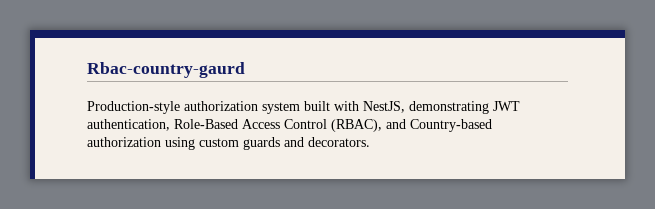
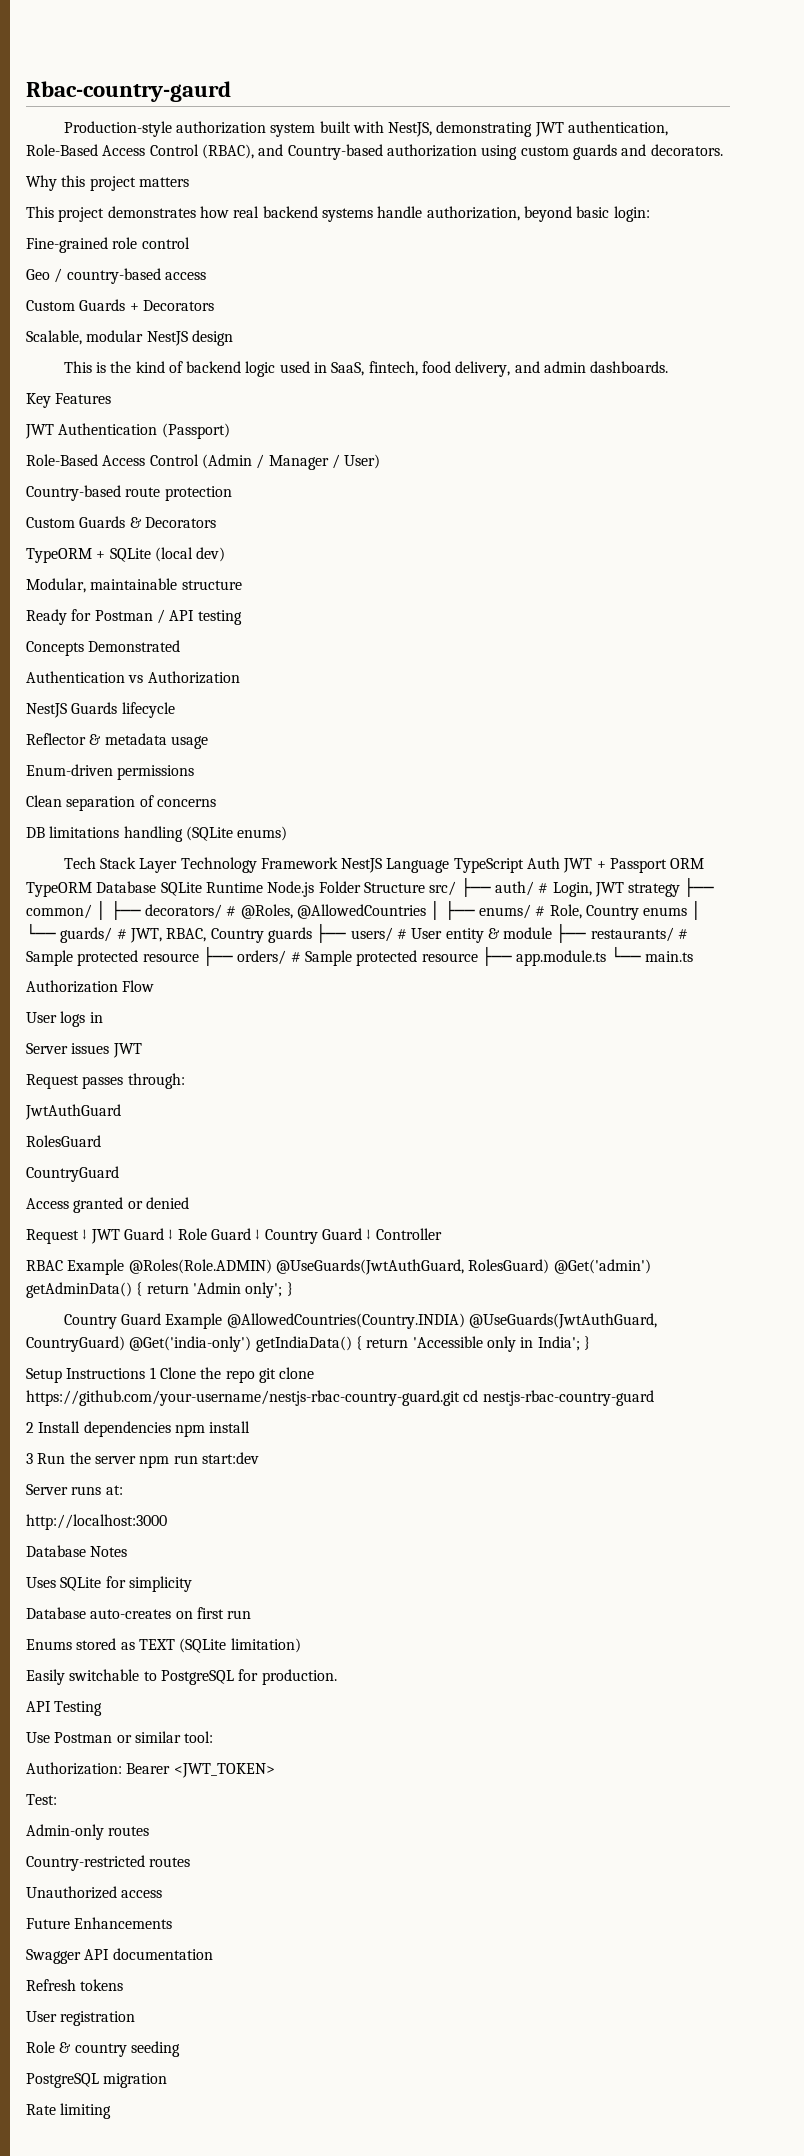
(370, 142) none -> [26,175,189,191] [26,206,650,222] [26,237,190,253] [26,268,206,284] [26,299,214,311] [26,330,233,346] [63,361,669,377] [26,393,112,408] [25,423,230,439] [26,454,381,470] [26,485,232,501] [26,516,216,528] [26,547,226,563] [26,578,242,593] [26,609,242,625] [26,640,181,656] [26,671,240,684] [26,702,175,718] [26,733,208,749] [26,764,195,780] [26,795,216,811] [26,826,288,842] [63,857,705,873] [26,877,715,897] [26,900,702,920] [26,923,689,943] [26,946,693,966] [26,980,155,993] [26,1011,103,1027] [26,1043,142,1058] [26,1073,185,1089] [25,1104,121,1120] [26,1135,101,1147] [26,1166,119,1182] [26,1197,189,1213] [26,1228,442,1244] [26,1259,651,1275] [26,1282,293,1298] [63,1313,657,1329] [26,1336,590,1352] [26,1367,315,1383] [26,1390,654,1406] [26,1421,251,1437] [26,1452,259,1468] [26,1484,123,1495] [26,1514,167,1530] [26,1545,128,1557] [26,1576,192,1592] [26,1607,252,1619] [26,1638,301,1653] [26,1669,337,1685] [26,1701,103,1716] [26,1731,214,1743] [26,1762,275,1778] [26,1794,57,1805] [26,1824,150,1840] [26,1855,191,1871] [26,1886,163,1899] [26,1917,173,1929] [26,1948,213,1964] [26,1979,124,1991] [26,2011,136,2026] [26,2041,180,2057] [26,2073,168,2088] [26,2103,112,2119] // Why this project matters // This project demonstrates how real backend systems handle authorization, beyond basic login: // Fine-grained role control // Geo / country-based access // Custom Guards + Decorators // Scalable, modular NestJS design // This is the kind of backend logic used in SaaS, fintech, food delivery, and admin dashboards. // Key Features // JWT Authentication (Passport) // Role-Based Access Control (Admin / Manager / User) // Country-based route protection // Custom Guards & Decorators // TypeORM + SQLite (local dev) // Modular, maintainable structure // Ready for Postman / API testing // Concepts Demonstrated // Authentication vs Authorization // NestJS Guards lifecycle // Reflector & metadata usage // Enum-driven permissions // Clean separation of concerns // DB limitations handling (SQLite enums) // Tech Stack Layer Technology Framework NestJS Language TypeScript Auth JWT + Passport ORM TypeORM Database SQLite Runtime Node.js Folder Structure src/ ├── auth/ # Login, JWT strategy ├── common/ │ ├── decorators/ # @Roles, @AllowedCountries │ ├── enums/ # Role, Country enums │ └── guards/ # JWT, RBAC, Country guards ├── users/ # User entity & module ├── restaurants/ # Sample protected resource ├── orders/ # Sample protected resource ├── app.module.ts └── main.ts // Authorization Flow // User logs in // Server issues JWT // Request passes through: // JwtAuthGuard // RolesGuard // CountryGuard // Access granted or denied // Request ↓ JWT Guard ↓ Role Guard ↓ Country Guard ↓ Controller // RBAC Example @Roles(Role.ADMIN) @UseGuards(JwtAuthGuard, RolesGuard) @Get('admin') getAdminData() { return 'Admin only'; } // Country Guard Example @AllowedCountries(Country.INDIA) @UseGuards(JwtAuthGuard, CountryGuard) @Get('india-only') getIndiaData() { return 'Accessible only in India'; } // Setup Instructions 1 Clone the repo git clone https://github.com/your-username/nestjs-rbac-country-guard.git cd nestjs-rbac-country-guard // 2 Install dependencies npm install // 3 Run the server npm run start:dev // Server runs at: // http://localhost:3000 // Database Notes // Uses SQLite for simplicity // Database auto-creates on first run // Enums stored as TEXT (SQLite limitation) // Easily switchable to PostgreSQL for production. // API Testing // Use Postman or similar tool: // Authorization: Bearer <JWT_TOKEN> // Test: // Admin-only routes // Country-restricted routes // Unauthorized access // Future Enhancements // Swagger API documentation // Refresh tokens // User registration // Role & country seeding // PostgreSQL migration // Rate limiting

